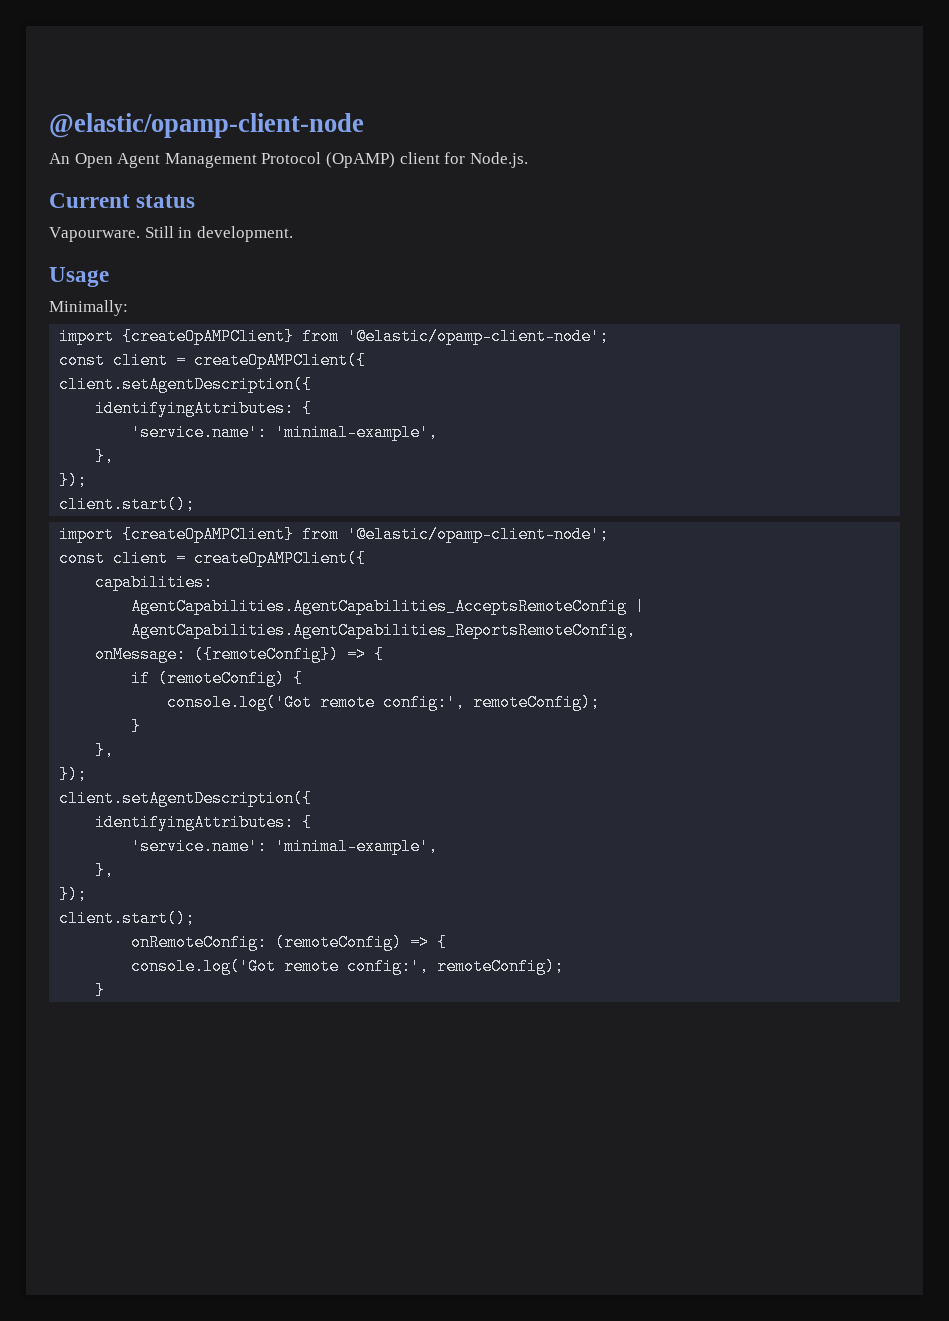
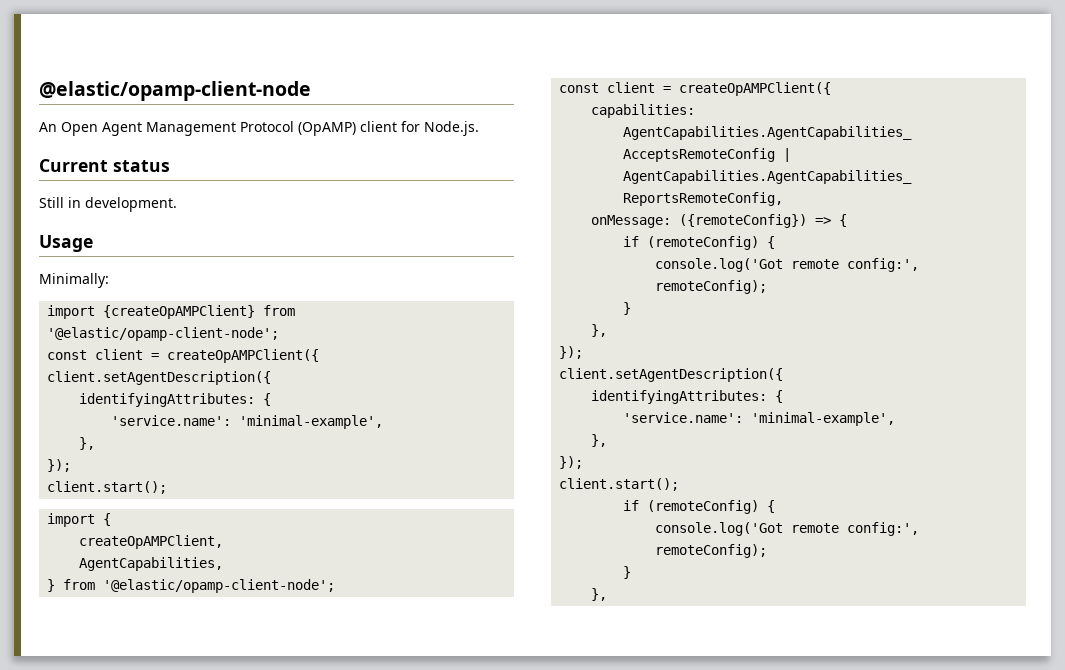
[49,227,140,242] Vapourware. -> (170, 166) none
[122,526,295,543] {createOpAMPClient} -> [103,513,112,526] [79,535,224,549] [79,557,224,571] [47,579,56,592] { // createOpAMPClient, // AgentCapabilities, // }
[131,934,448,951] [131,958,565,975] [95,982,106,999] onRemoteConfig: (remoteConfig) => { // console.log('Got remote config:', remoteConfig); // } -> [623,500,776,514] [655,522,920,536] [655,544,768,558] [623,566,632,579] [591,588,608,601] if (remoteConfig) { // console.log('Got remote config:', remoteConfig); // } // },

